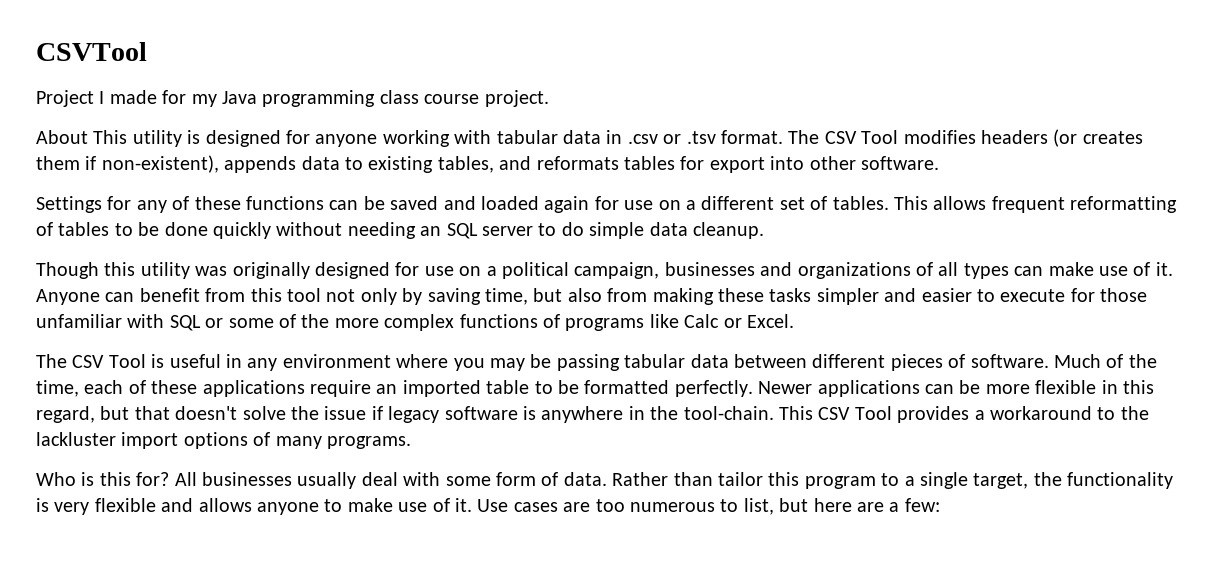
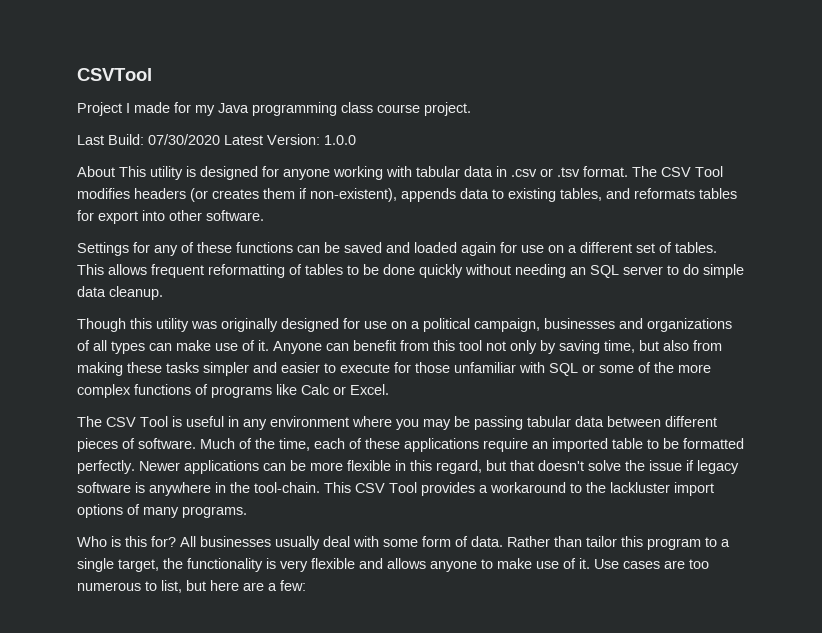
(549, 98) none -> [77,134,356,145] // Last Build: 07/30/2020 Latest Version: 1.0.0

